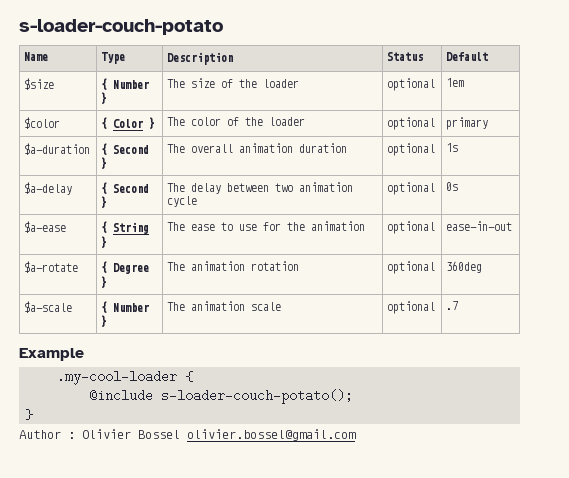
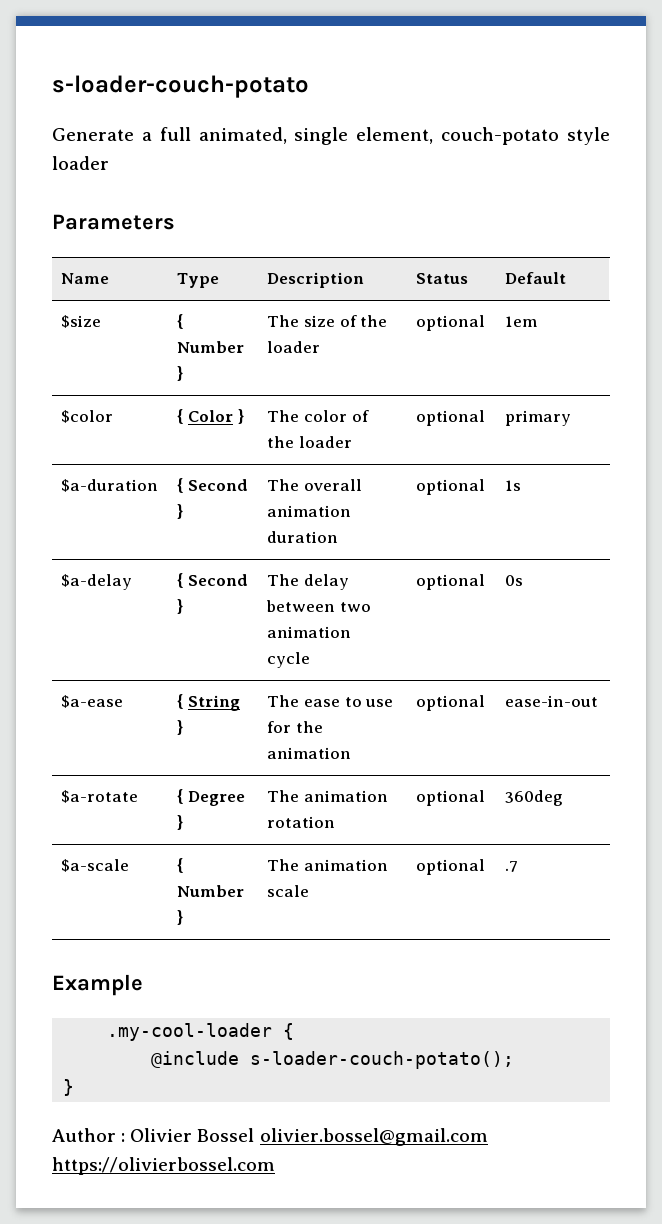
(223, 27) none -> [52,127,611,145] [52,156,109,170] [52,214,175,230] // Generate a full animated, single element, couch-potato style loader // Parameters
(356, 435) none -> [52,1157,275,1175] https://olivierbossel.com

